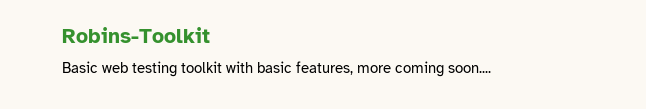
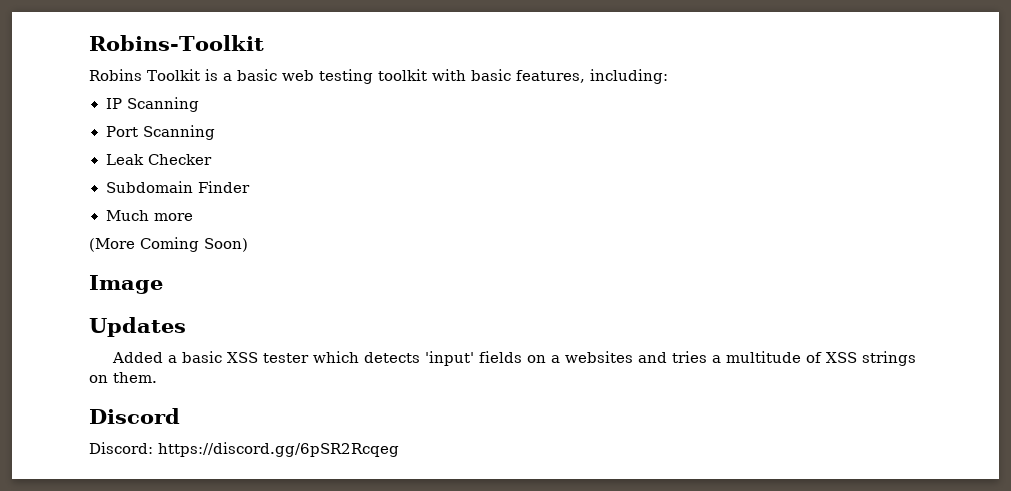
[62,61,98,73] Basic -> [89,69,277,81] Robins Toolkit is a basic
[357,61,491,77] more coming soon.... -> [589,69,668,84] [105,97,199,112] [105,125,215,140] [105,154,212,165] [105,181,250,193] [105,210,193,221] [89,237,248,252] [89,275,163,294] [89,317,186,337] [111,351,916,366] [89,372,157,383] [89,408,180,424] [89,442,399,457] including: // IP Scanning // Port Scanning // Leak Checker // Subdomain Finder // Much more // (More Coming Soon) // Image // Updates // Added a basic XSS tester which detects 'input' fields on a websites and tries a multitude of XSS strings on them. // Discord // Discord: https://discord.gg/6pSR2Rcqeg

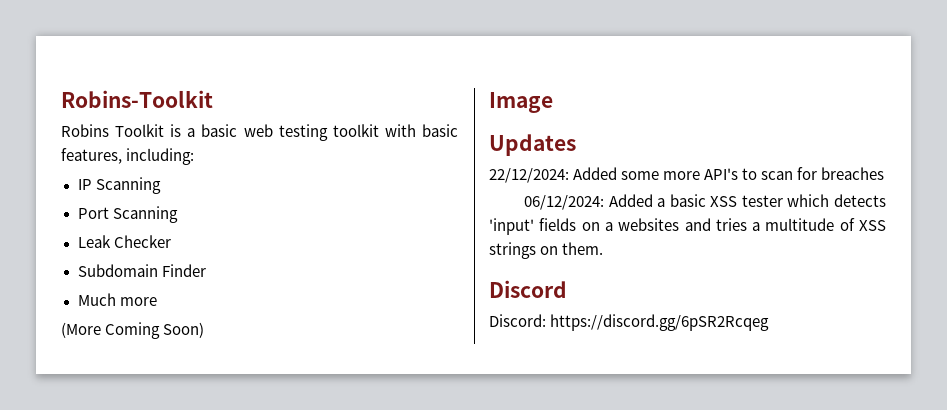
(186, 327) none -> [489,167,885,183] [524,195,605,210] 22/12/2024: Added some more API's to scan for breaches // 06/12/2024:

